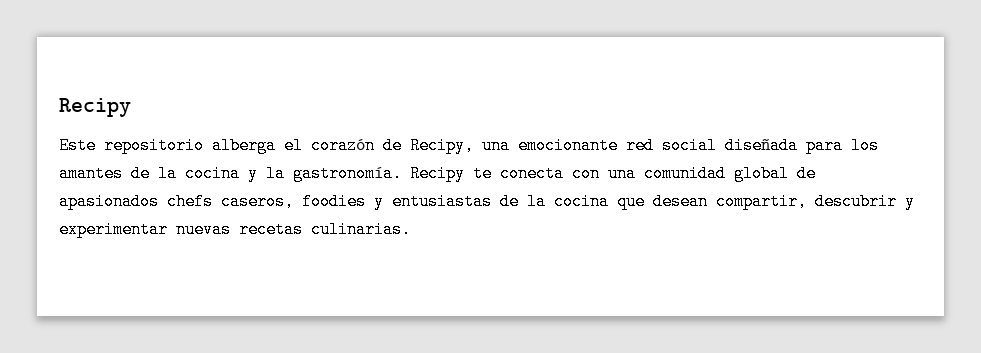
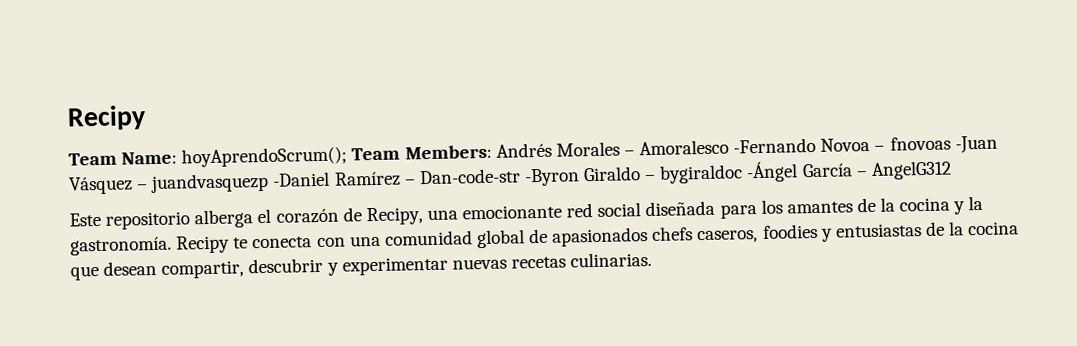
[59,98,131,117] Recipy -> [67,105,147,131] [68,135,998,168] [69,160,952,195] Recipy // Team Name: hoyAprendoScrum(); Team Members: Andrés Morales – Amoralesco -Fernando Novoa – fnovoas -Juan Vásquez – juandvasquezp -Daniel Ramírez – Dan-code-str -Byron Giraldo – bygiraldoc -Ángel García – AngelG312

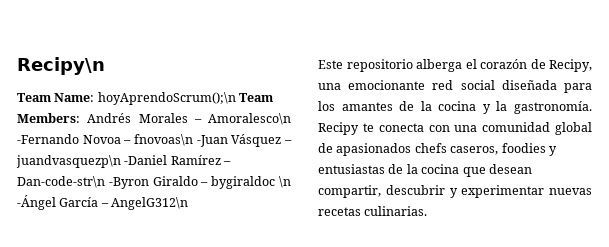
[67,105,147,131] Recipy -> [17,57,105,75] Recipy\n
[181,146,348,168] hoyAprendoScrum(); -> [97,92,236,105] hoyAprendoScrum();\n
[639,139,730,156] Amoralesco -> [208,113,291,125] Amoralesco\n
[889,136,951,151] fnovoas -> [134,134,193,146] fnovoas\n
[150,172,270,194] juandvasquezp -> [16,155,121,168] juandvasquezp\n
[418,168,521,185] Dan-code-str -> [17,176,105,188] Dan-code-str\n
(744, 174) none -> [279,176,292,188] \n
[870,160,952,180] AngelG312 -> [111,197,189,210] AngelG312\n

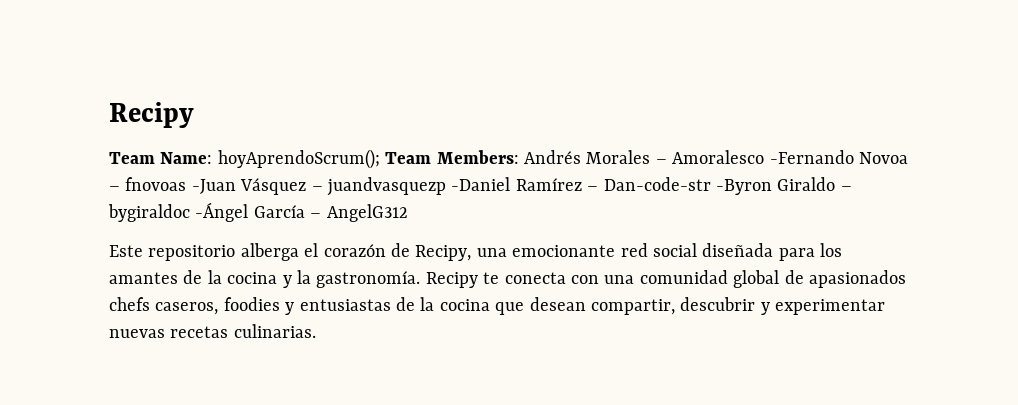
[17,57,105,75] Recipy\n -> [109,102,194,128] Recipy
[97,92,236,105] hoyAprendoScrum();\n -> [217,149,380,169] hoyAprendoScrum();
[208,113,291,125] Amoralesco\n -> [672,150,765,164] Amoralesco
[134,134,193,146] fnovoas\n -> [125,177,187,191] fnovoas
[16,155,121,168] juandvasquezp\n -> [327,177,446,196] juandvasquezp
[17,176,105,188] Dan-code-str\n -> [603,177,711,191] Dan-code-str
[279,176,292,188] \n -> (190, 213) none
[111,197,189,210] AngelG312\n -> [326,204,408,222] AngelG312

